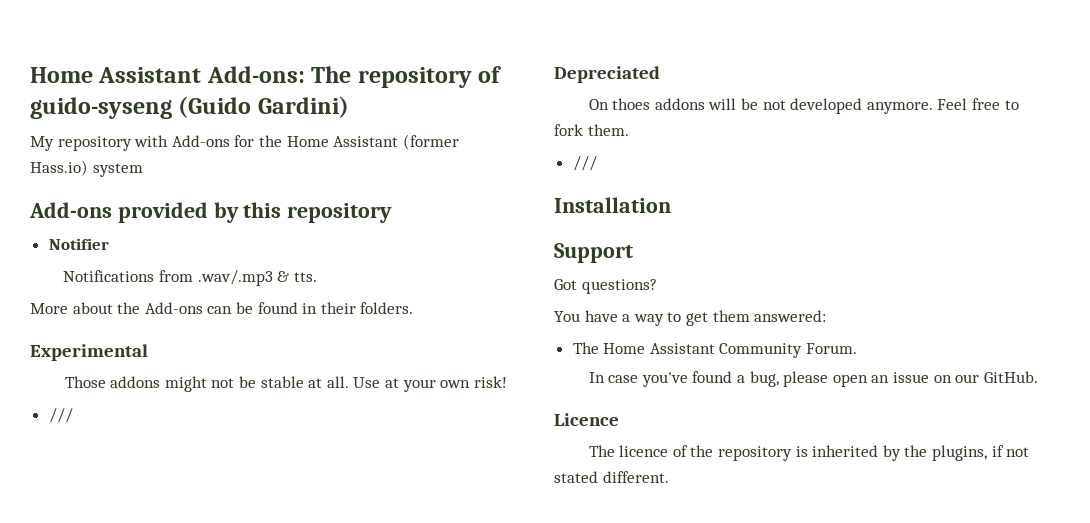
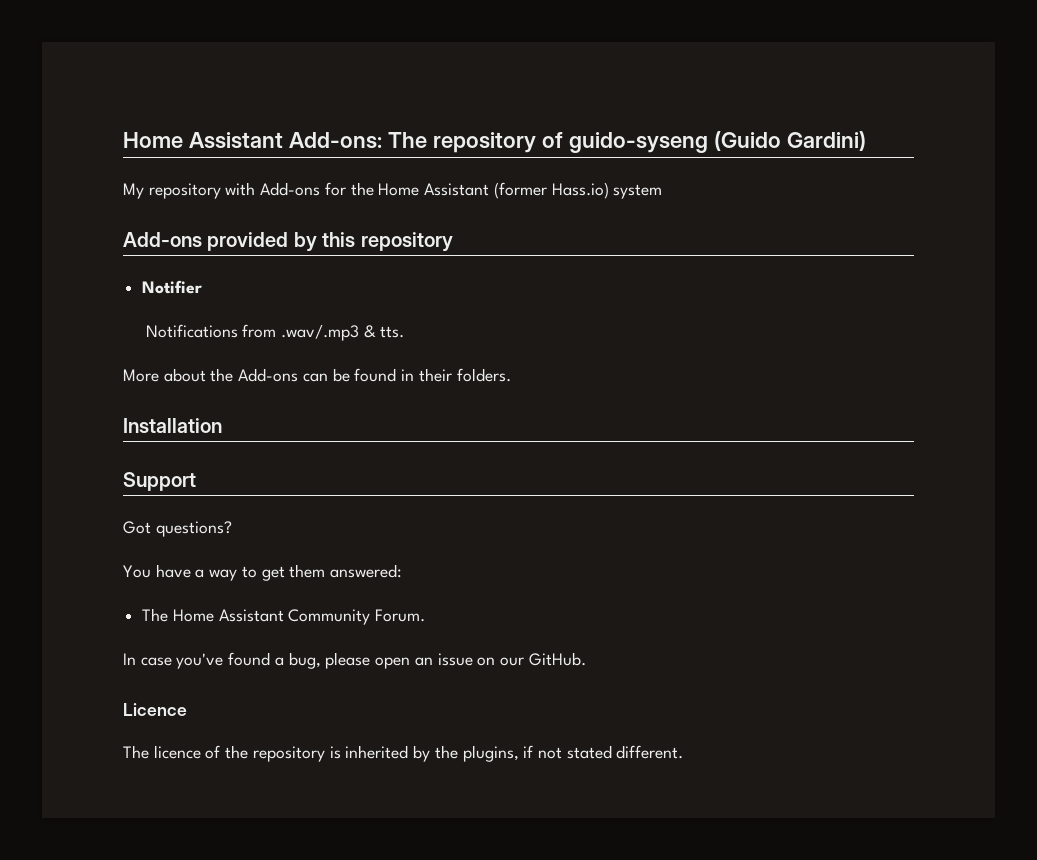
[30,344,148,361] [64,376,507,392] [48,408,73,423] [554,66,660,83] [588,98,1019,114] [554,124,629,136] [572,156,597,171] // Experimental // Those addons might not be stable at all. Use at your own risk! // /// // Depreciated // On thoes addons will be not developed anymore. Feel free to fork them. // /// -> (511, 375) none

